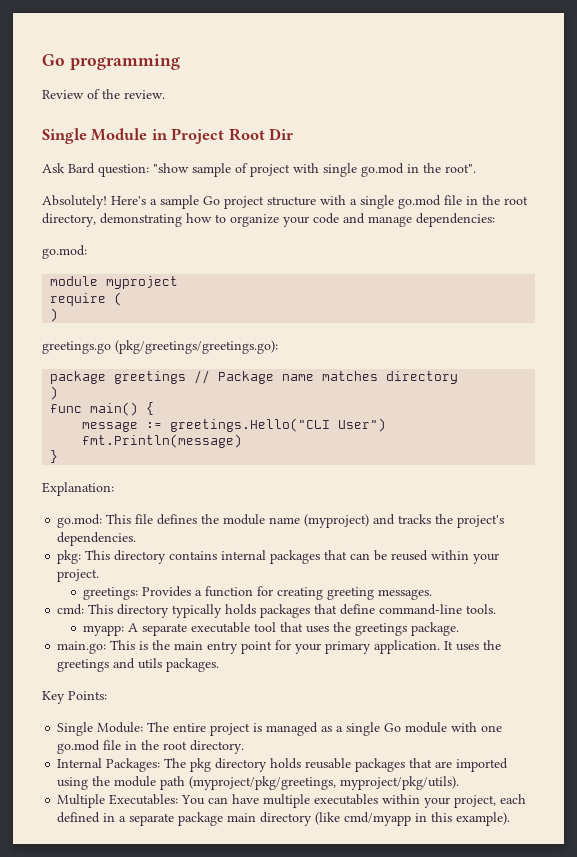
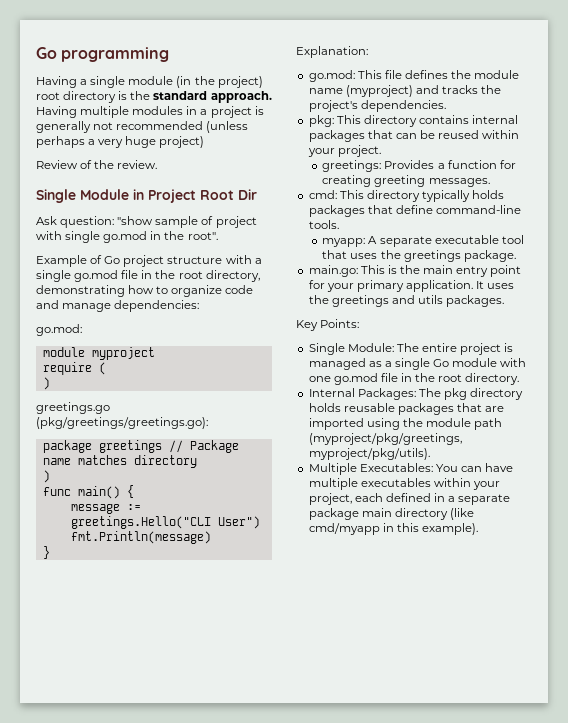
(180, 62) none -> [36,76,263,88] [36,91,272,103] [36,106,264,118] [36,121,249,133] [36,136,205,148] // Having a single module (in the project) root directory is the standard approach. Having multiple modules in a project is generally not recommended (unless perhaps a very huge project)
[68,163,95,174] Bard -> (57, 220) none
[42,195,199,209] Absolutely! Here's a sample -> [36,255,103,267] Example of
[283,216,309,227] your -> (223, 291) none

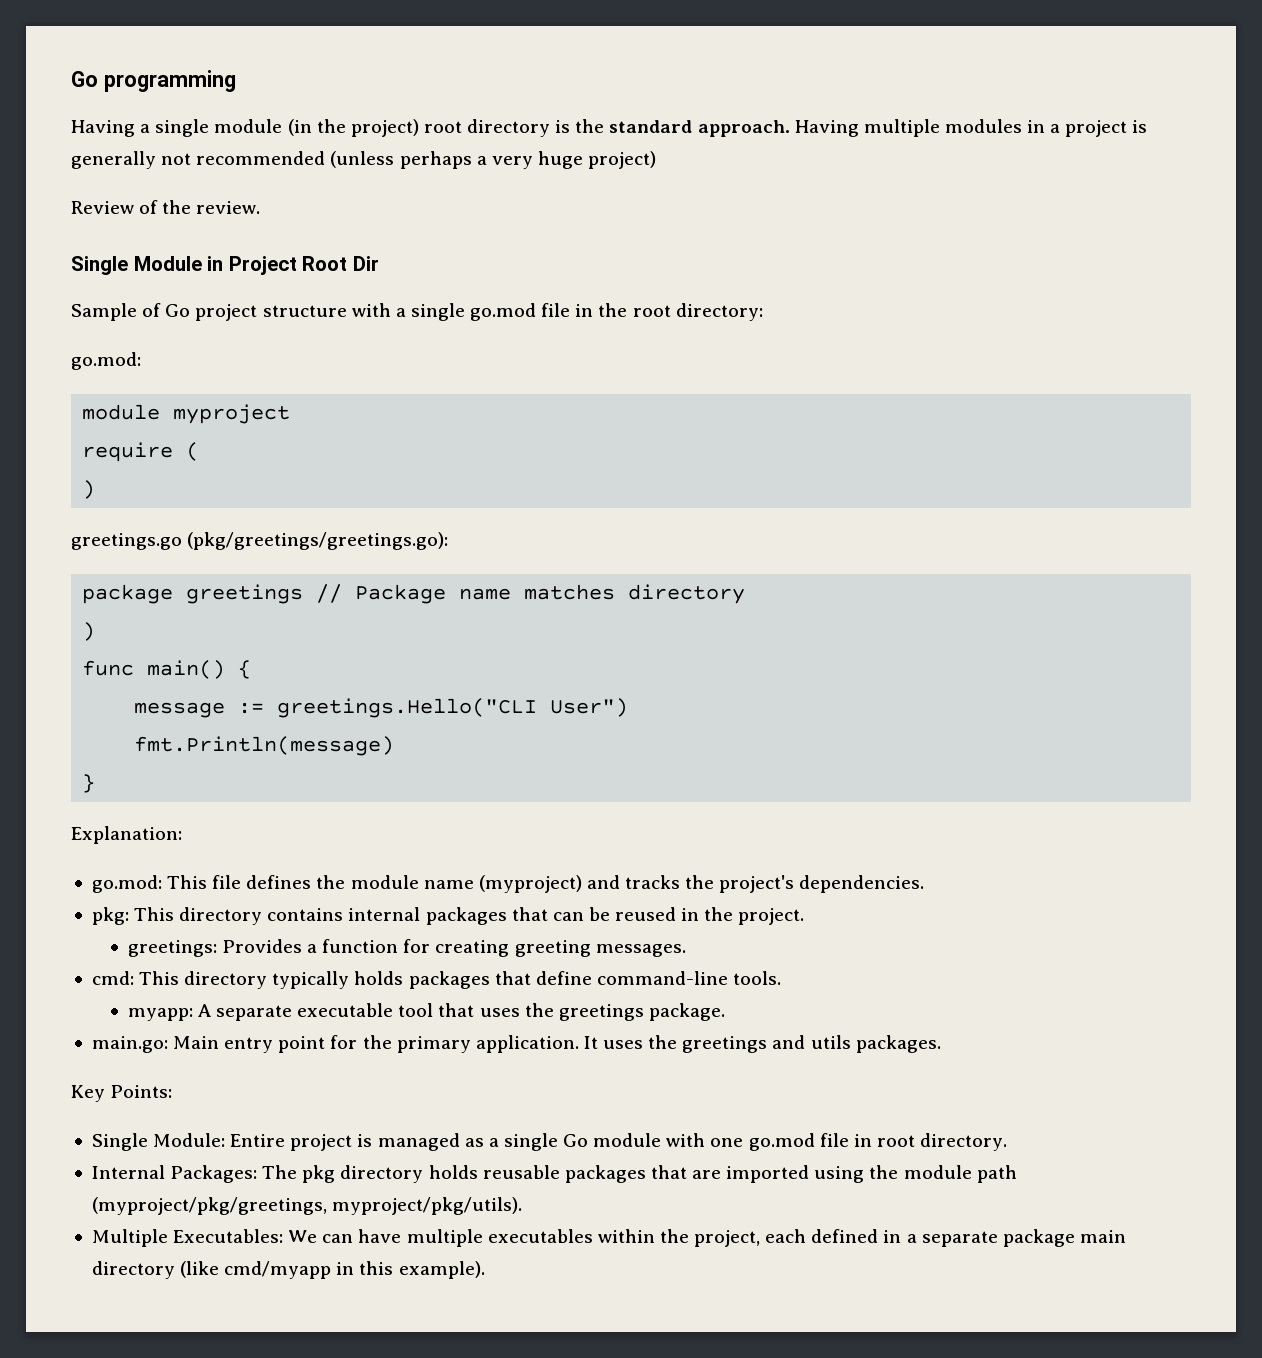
[36,216,257,228] [36,231,218,243] [36,255,87,267] Ask question: "show sample of project with single go.mod in the root". // Example -> [71,303,137,321] Sample
[205,270,260,282] [36,285,254,297] [36,300,200,312] directory, demonstrating how to organize code and manage dependencies: -> [675,303,763,321] directory:
[482,130,520,139] [307,148,335,157] within your -> [681,907,734,921] in the
[360,265,454,274] This is the main -> [173,1036,220,1049] Main
[326,283,354,292] your -> [362,1035,392,1049] the
[396,343,457,352] The entire -> [230,1134,286,1147] Entire
[415,373,436,382] the -> (872, 1140) none
[435,464,458,472] You -> [288,1230,318,1243] We
[472,481,500,490] your -> [659,1229,689,1243] the

